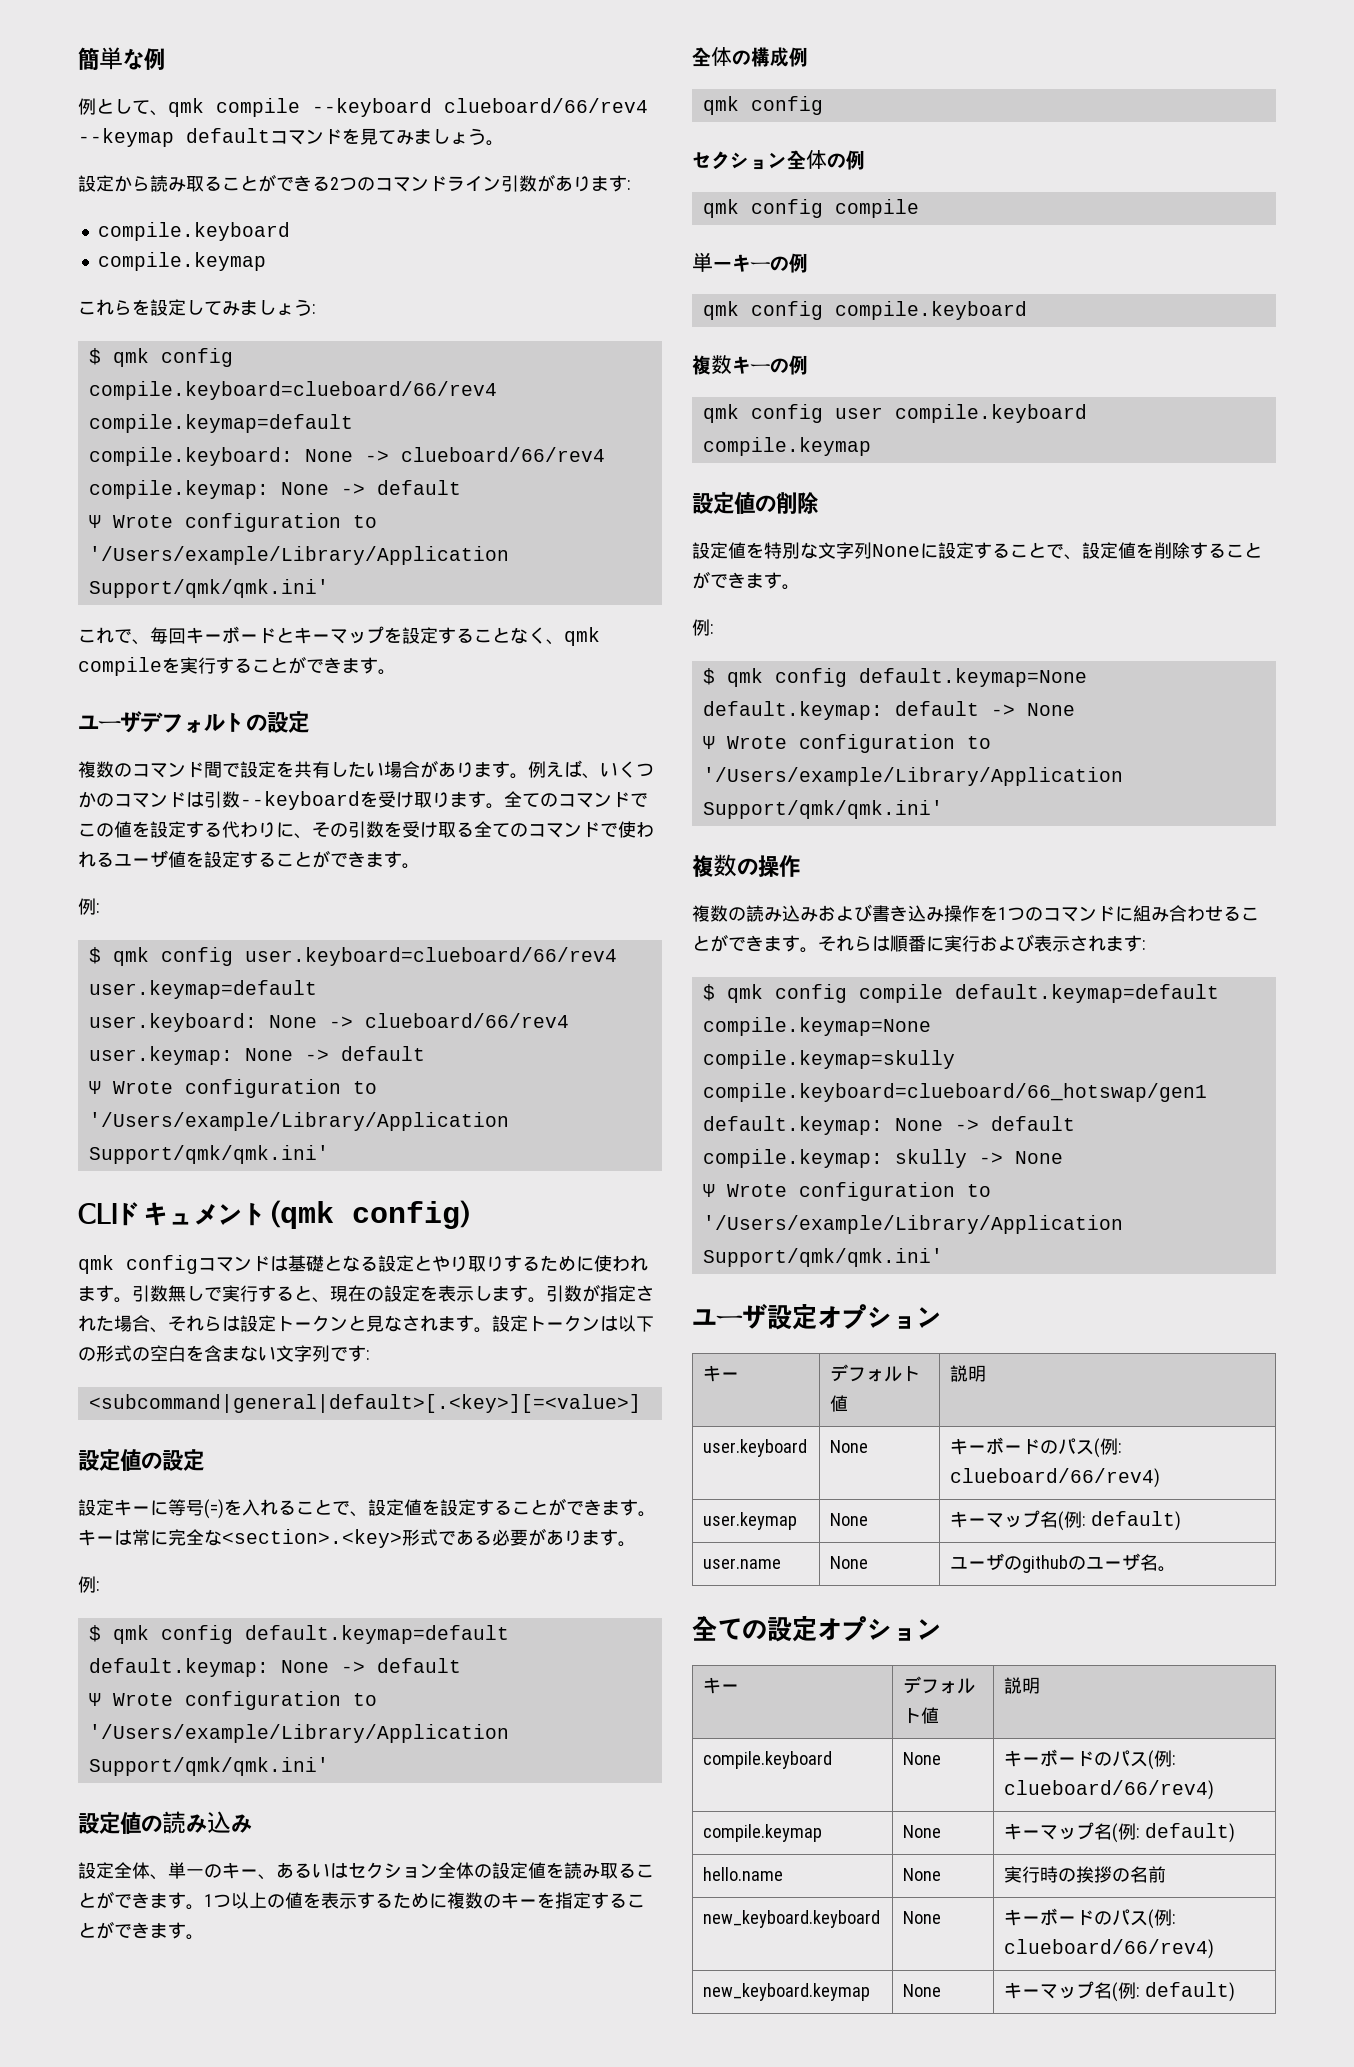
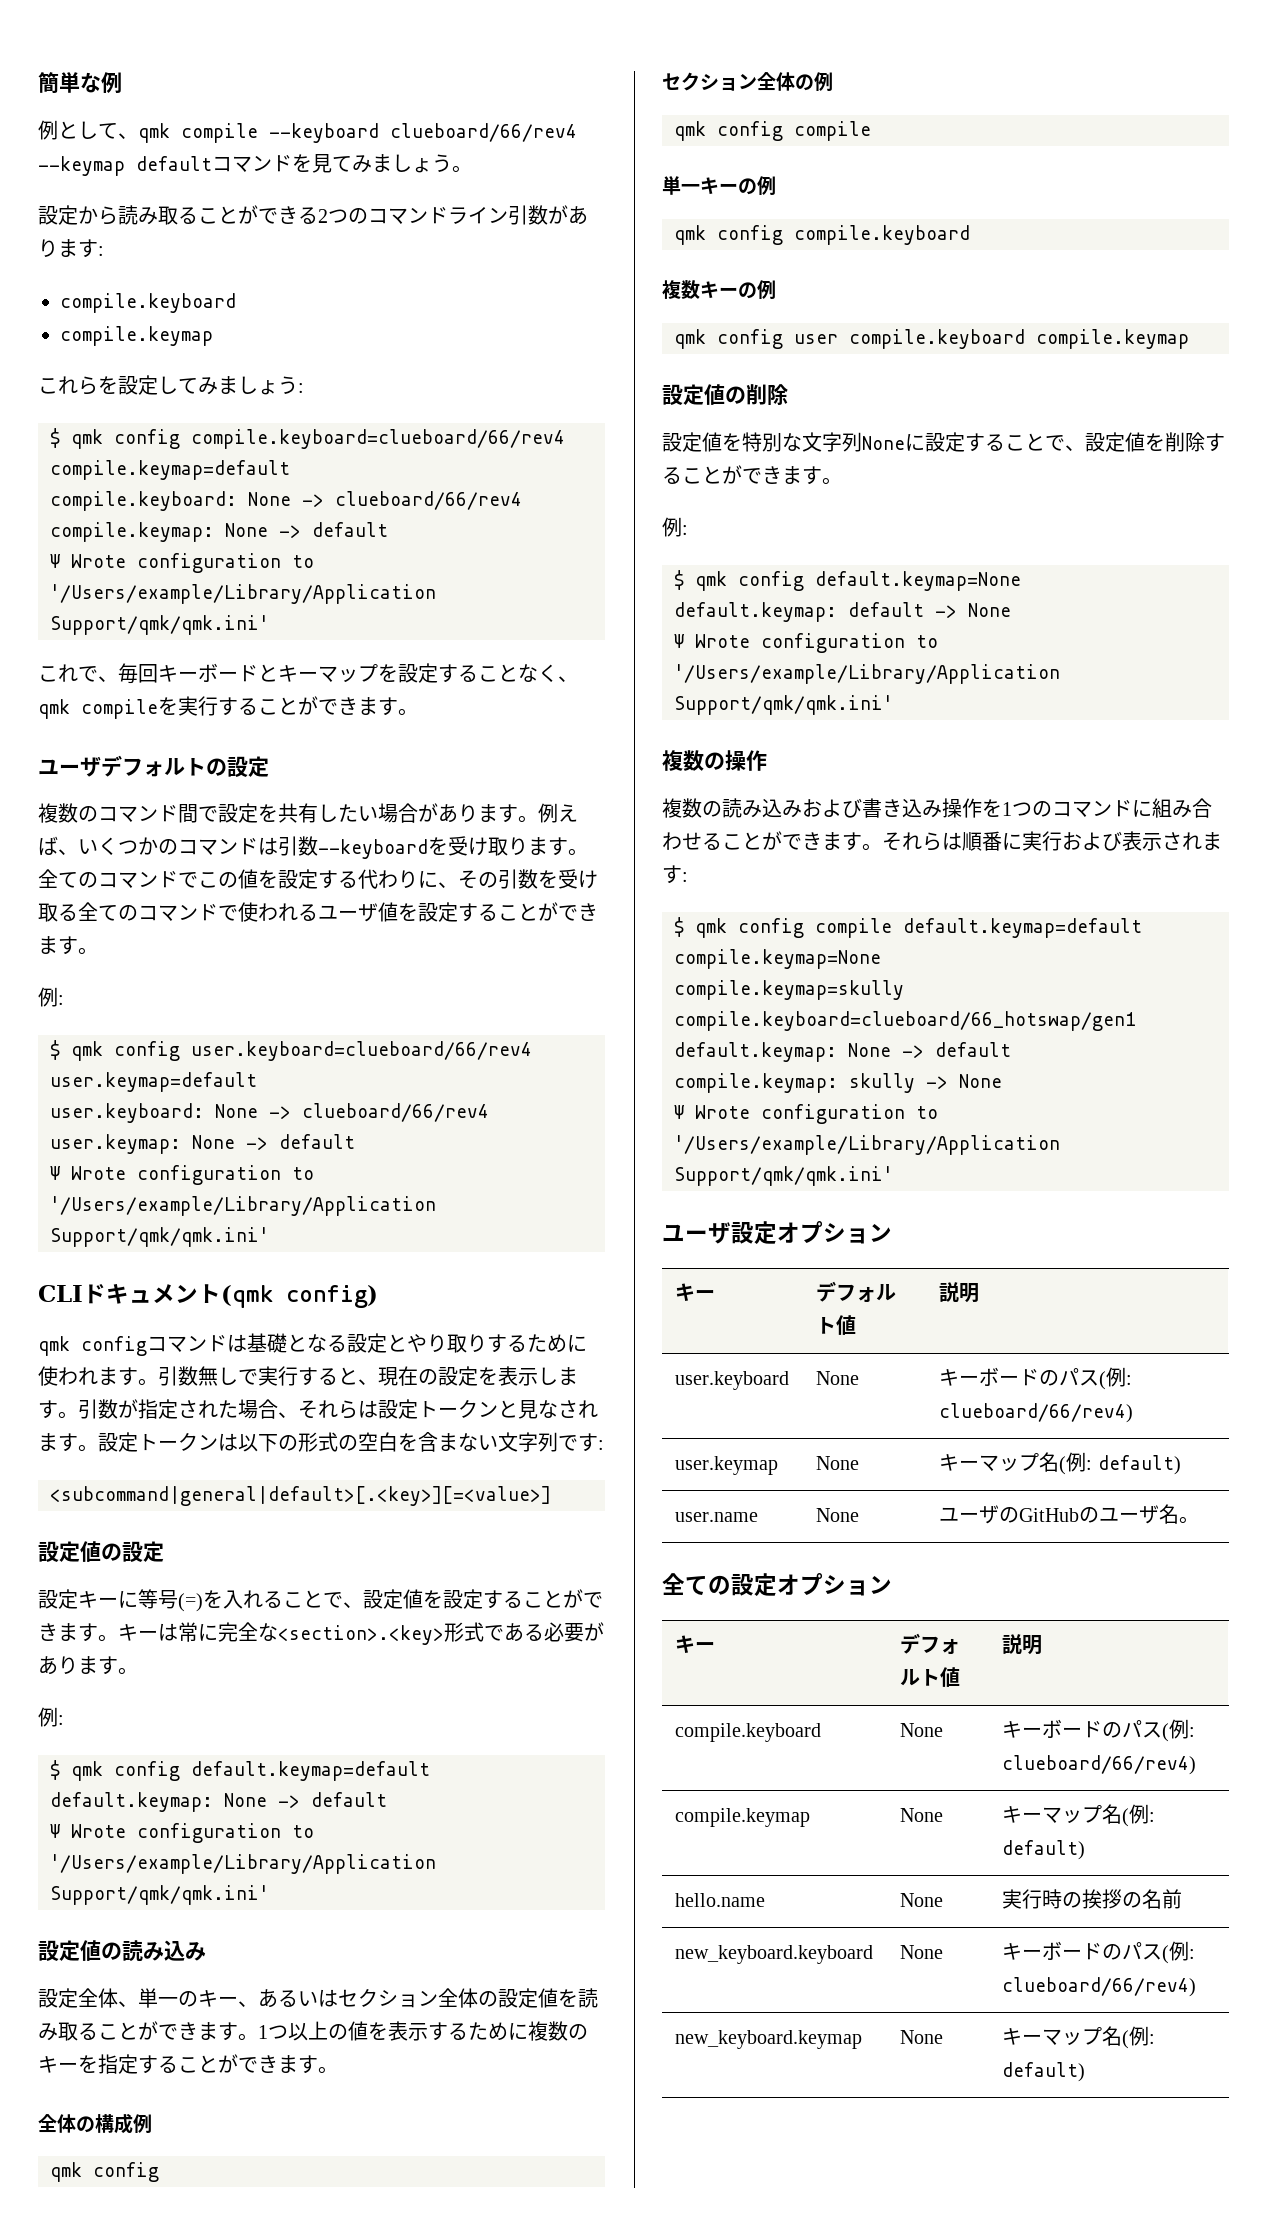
[1022,1555,1069,1573] github -> [1019,1508,1080,1522] GitHub

